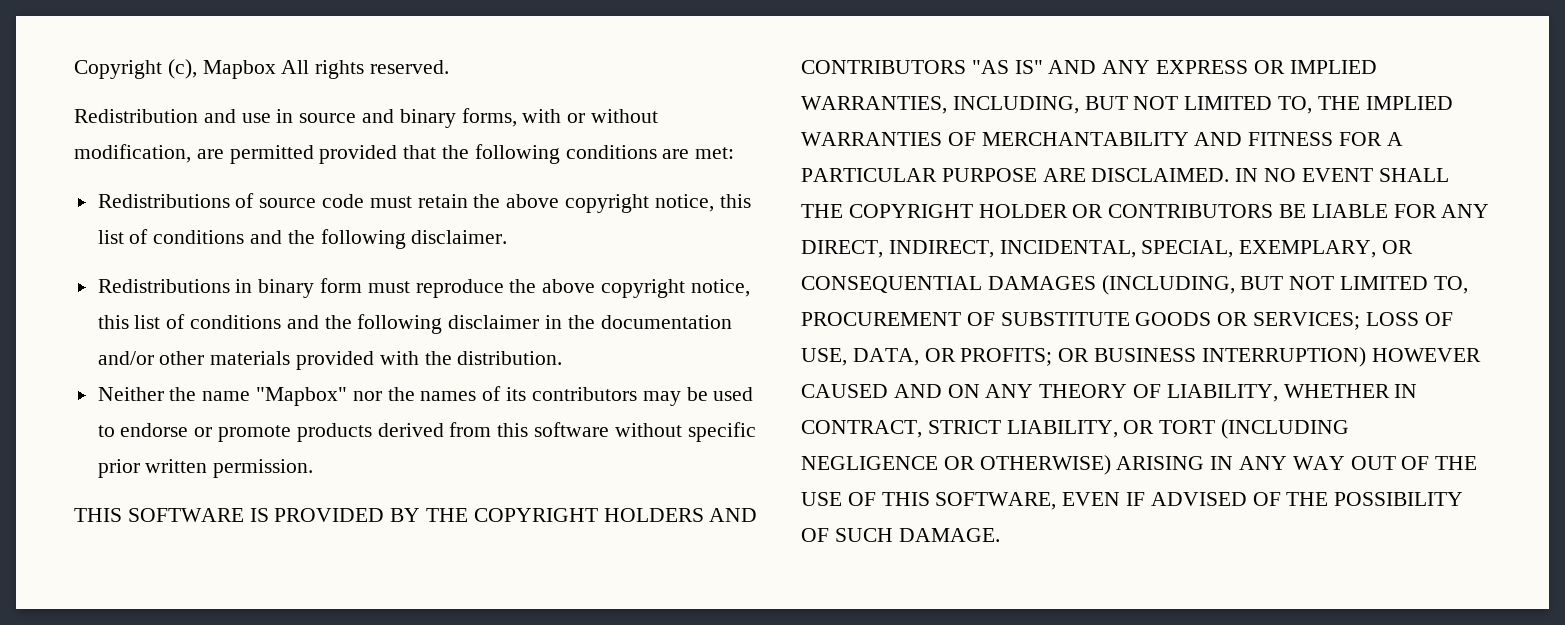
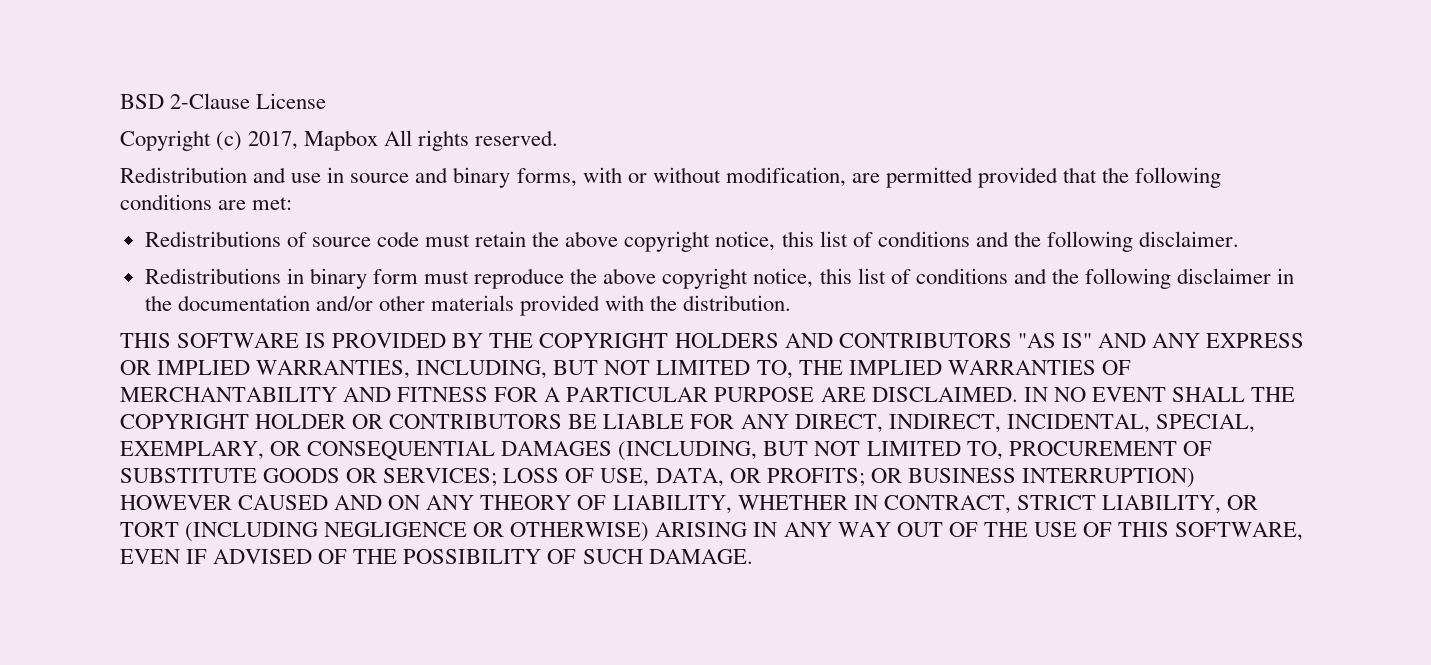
[74,59,197,79] Copyright (c), -> [120,93,327,109] [120,130,299,151] BSD 2-Clause License // Copyright (c) 2017,
[97,386,754,406] [97,422,756,442] [97,459,314,478] // Neither the name "Mapbox" nor the names of its contributors may be used to endorse or promote products derived from this software without specific prior written permission. -> (792, 303) none

